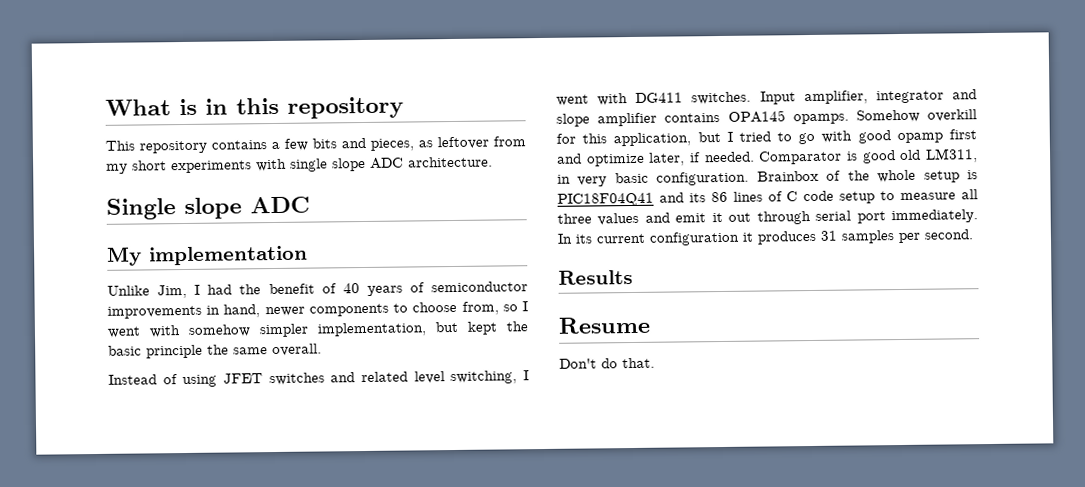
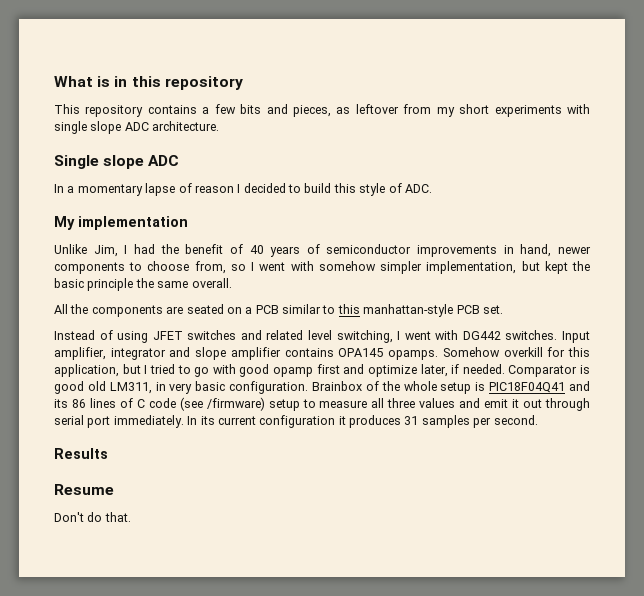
(310, 205) none -> [54,183,432,196] // In a momentary lapse of reason I decided to build this style of ADC.
(322, 350) none -> [54,304,503,317] // All the components are seated on a PCB similar to this manhattan-style PCB set.
[635,92,684,103] DG411 -> [462,331,501,340] DG442
(835, 196) none -> [179,397,265,411] (see /firmware)

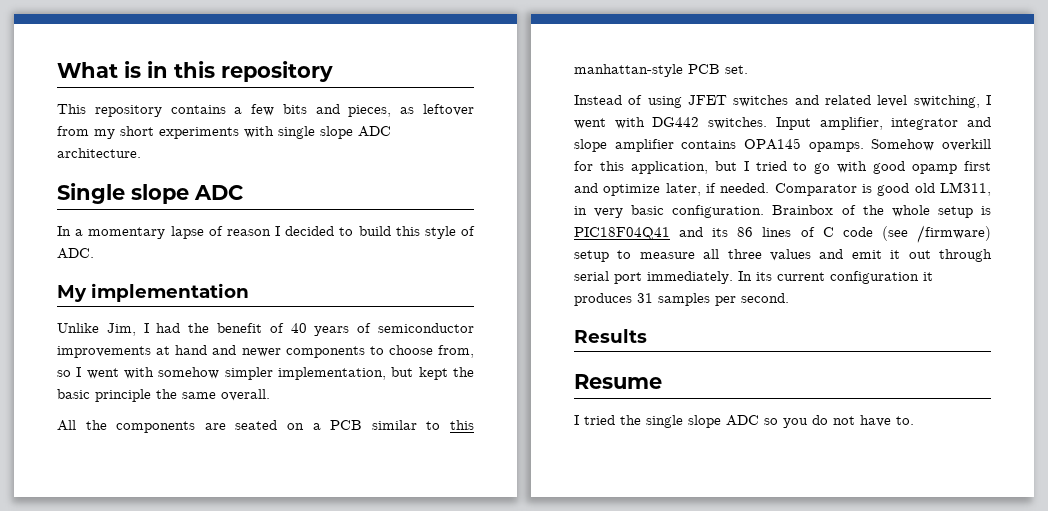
[503,244,552,257] in hand, -> [156,345,237,355] at hand and
[54,512,131,522] Don't do that. -> [574,415,914,428] I tried the single slope ADC so you do not have to.

